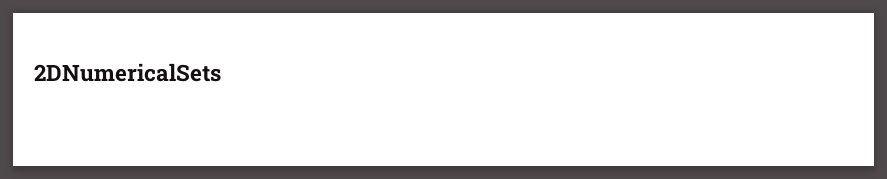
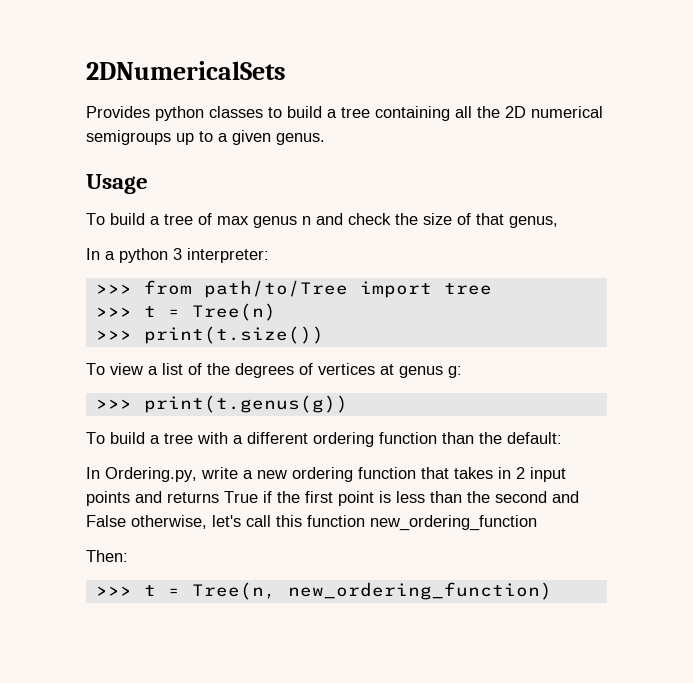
(221, 72) none -> [86,106,603,121] [86,130,325,145] [86,174,148,194] [86,213,558,228] [86,248,269,263] [95,280,492,298] [95,303,276,321] [95,326,324,344] [86,363,462,378] [95,395,348,413] [86,432,562,447] [86,467,566,482] [86,491,579,506] [86,515,537,531] [86,550,128,562] [95,582,552,600] // Provides python classes to build a tree containing all the 2D numerical semigroups up to a given genus. // Usage // To build a tree of max genus n and check the size of that genus, // In a python 3 interpreter: // >>> from path/to/Tree import tree // >>> t = Tree(n) // >>> print(t.size()) // To view a list of the degrees of vertices at genus g: // >>> print(t.genus(g)) // To build a tree with a different ordering function than the default: // In Ordering.py, write a new ordering function that takes in 2 input points and returns True if the first point is less than the second and False otherwise, let's call this function new_ordering_function // Then: // >>> t = Tree(n, new_ordering_function)

